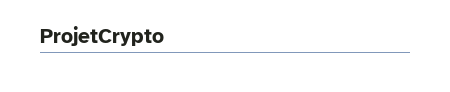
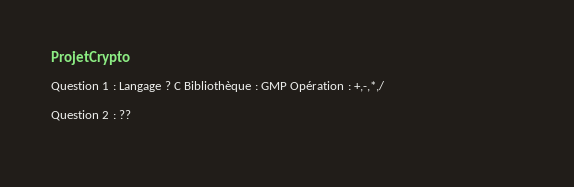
(164, 36) none -> [51,81,386,92] [51,110,132,121] // Question 1 : Langage ? C Bibliothèque : GMP Opération : +,-,*,/ // Question 2 : ??

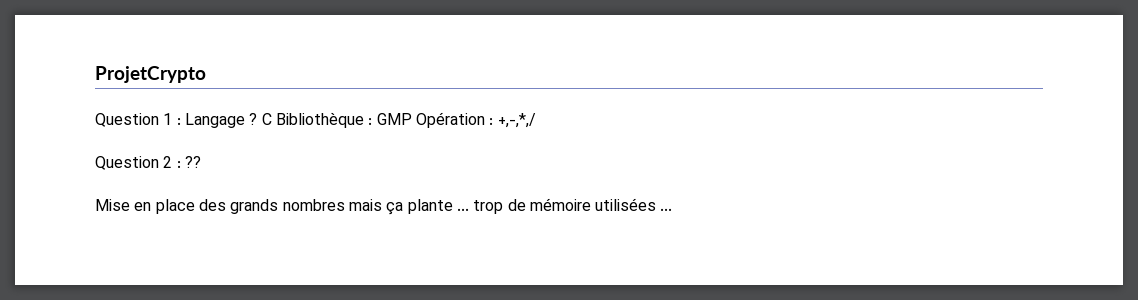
(132, 114) none -> [95,198,673,215] // Mise en place des grands nombres mais ça plante ... trop de mémoire utilisées ...

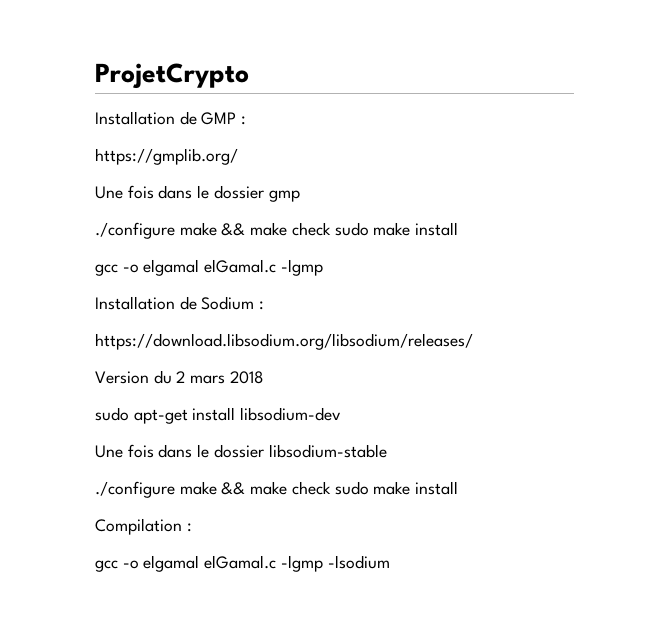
[95,112,536,128] [95,156,201,170] [95,198,673,215] Question 1 : Langage ? C Bibliothèque : GMP Opération : +,-,*,/ // Question 2 : ?? // Mise en place des grands nombres mais ça plante ... trop de mémoire utilisées ... -> [95,111,247,125] [95,148,238,165] [95,185,300,202] [95,222,459,239] [95,259,323,276] [95,296,265,310] [95,333,473,350] [95,370,264,384] [95,407,342,424] [95,444,387,458] [95,481,459,498] [95,518,192,535] [95,555,390,572] Installation de GMP : // https://gmplib.org/ // Une fois dans le dossier gmp // ./configure make && make check sudo make install // gcc -o elgamal elGamal.c -lgmp // Installation de Sodium : // https://download.libsodium.org/libsodium/releases/ // Version du 2 mars 2018 // sudo apt-get install libsodium-dev // Une fois dans le dossier libsodium-stable // ./configure make && make check sudo make install // Compilation : // gcc -o elgamal elGamal.c -lgmp -lsodium

